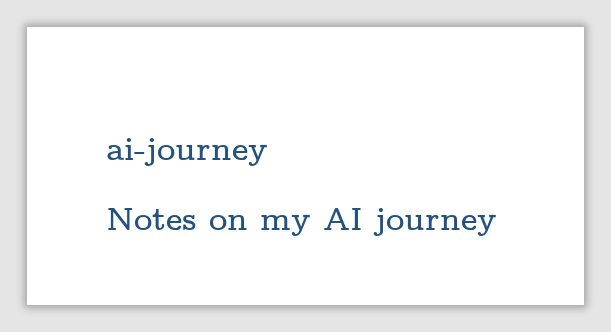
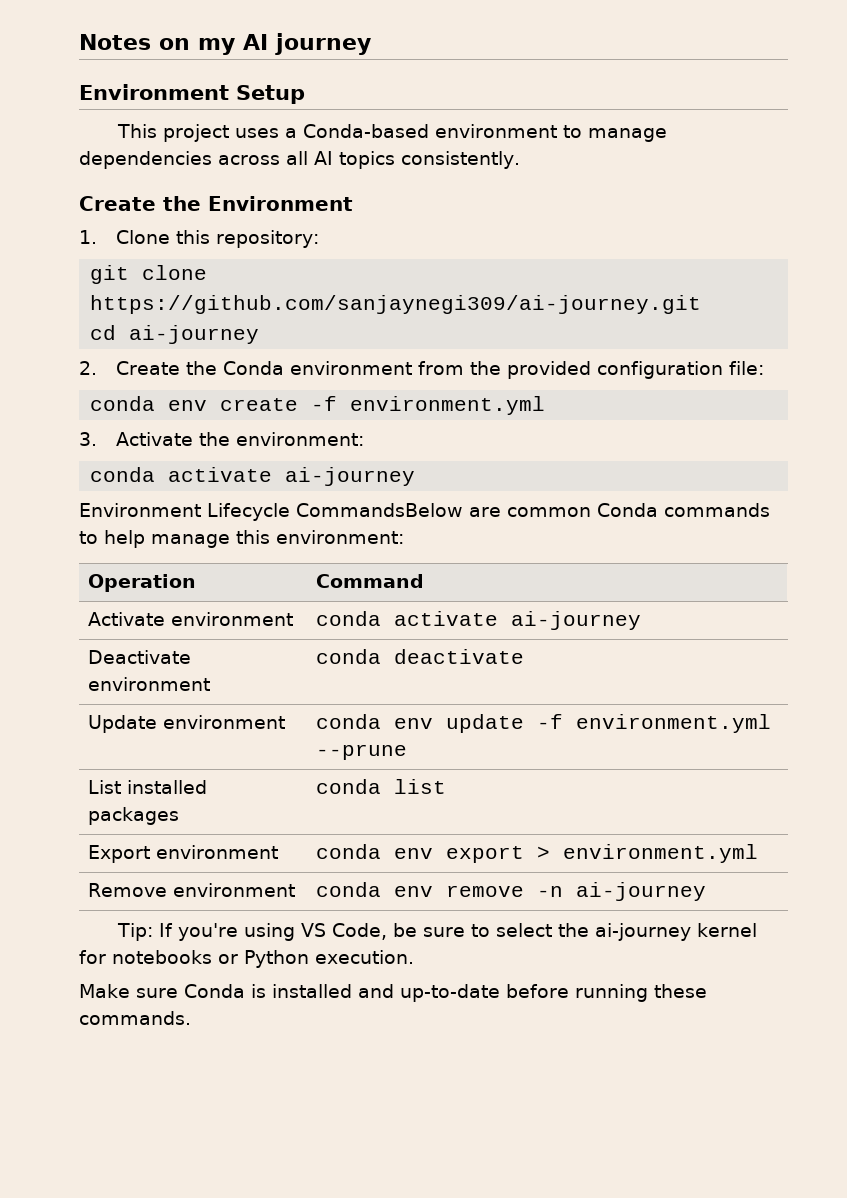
[106,138,268,166] ai-journey // -> (79, 42) none
(497, 222) none -> [79,84,305,104] [117,124,668,142] [79,151,520,169] [79,196,353,211] [79,230,319,248] [90,265,208,284] [90,295,702,314] [90,325,260,344] [79,361,764,379] [90,396,546,415] [79,432,364,446] [90,467,416,486] [79,503,770,521] [79,530,404,548] [88,574,197,592] [316,574,425,588] [88,612,294,626] [316,611,642,630] [88,650,192,664] [88,677,211,691] [316,649,525,664] [88,715,286,733] [316,714,772,733] [316,744,408,760] [88,780,208,794] [88,807,180,825] [316,779,447,794] [88,845,279,863] [316,844,759,863] [88,883,296,897] [316,882,707,901] [117,923,758,941] [79,950,414,968] [79,984,707,1002] [79,1011,191,1025] // Environment Setup // This project uses a Conda-based environment to manage dependencies across all AI topics consistently. // Create the Environment // 1. Clone this repository: // git clone https://github.com/sanjaynegi309/ai-journey.git // cd ai-journey // 2. Create the Conda environment from the provided configuration file: // conda env create -f environment.yml // 3. Activate the environment: // conda activate ai-journey // Environment Lifecycle CommandsBelow are common Conda commands to help manage this environment: // Operation | Command // Activate environment | conda activate ai-journey // Deactivate environment | conda deactivate // Update environment | conda env update -f environment.yml --prune // List installed packages | conda list // Export environment | conda env export > environment.yml // Remove environment | conda env remove -n ai-journey // Tip: If you're using VS Code, be sure to select the ai-journey kernel for notebooks or Python execution. // Make sure Conda is installed and up-to-date before running these commands.

